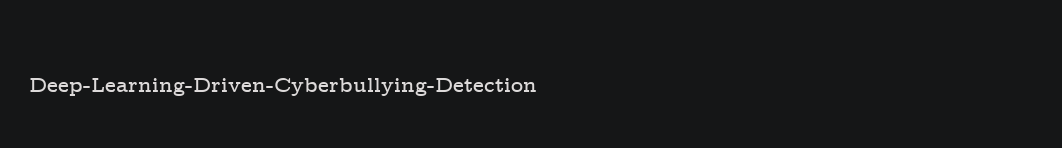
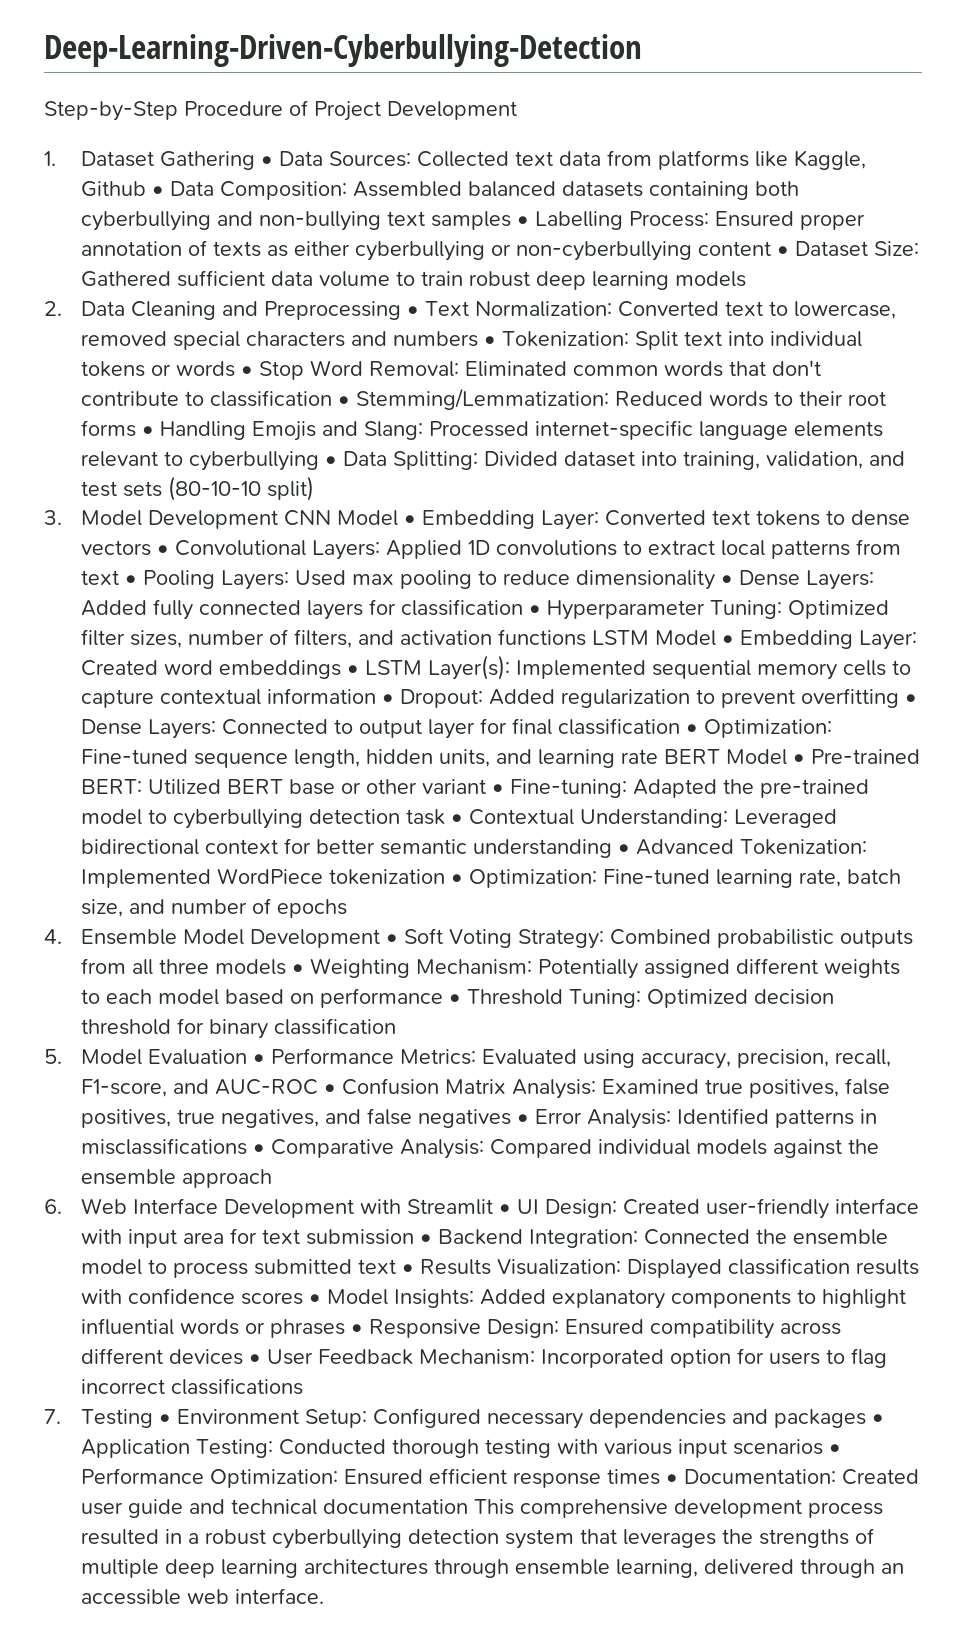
(537, 87) none -> [44,100,517,121] [44,150,867,170] [81,181,800,200] [81,211,866,231] [81,240,920,261] [81,270,747,290] [44,301,897,320] [81,331,863,350] [81,360,822,380] [81,388,887,410] [81,420,884,441] [81,451,906,471] [81,476,315,501] [44,510,911,530] [81,539,902,560] [81,570,875,590] [81,599,890,620] [81,629,918,650] [81,655,912,680] [81,688,918,708] [81,718,833,739] [81,749,921,768] [81,779,870,798] [81,809,838,829] [81,838,868,858] [81,868,902,888] [81,898,348,918] [44,928,914,949] [81,958,901,979] [81,988,835,1008] [81,1018,397,1039] [44,1048,892,1069] [81,1078,891,1099] [81,1108,878,1129] [81,1138,880,1159] [81,1169,273,1188] [44,1198,920,1219] [81,1228,889,1248] [81,1258,920,1279] [81,1288,907,1309] [81,1318,842,1339] [81,1348,888,1368] [81,1378,304,1395] [44,1408,885,1429] [81,1439,842,1458] [81,1468,920,1488] [81,1499,884,1518] [81,1528,875,1549] [81,1559,905,1578] [81,1588,325,1605] // Step-by-Step Procedure of Project Development // 1. Dataset Gathering • Data Sources: Collected text data from platforms like Kaggle, Github • Data Composition: Assembled balanced datasets containing both cyberbullying and non-bullying text samples • Labelling Process: Ensured proper annotation of texts as either cyberbullying or non-cyberbullying content • Dataset Size: Gathered sufficient data volume to train robust deep learning models // 2. Data Cleaning and Preprocessing • Text Normalization: Converted text to lowercase, removed special characters and numbers • Tokenization: Split text into individual tokens or words • Stop Word Removal: Eliminated common words that don't contribute to classification • Stemming/Lemmatization: Reduced words to their root forms • Handling Emojis and Slang: Processed internet-specific language elements relevant to cyberbullying • Data Splitting: Divided dataset into training, validation, and test sets (80-10-10 split) // 3. Model Development CNN Model • Embedding Layer: Converted text tokens to dense vectors • Convolutional Layers: Applied 1D convolutions to extract local patterns from text • Pooling Layers: Used max pooling to reduce dimensionality • Dense Layers: Added fully connected layers for classification • Hyperparameter Tuning: Optimized filter sizes, number of filters, and activation functions LSTM Model • Embedding Layer: Created word embeddings • LSTM Layer(s): Implemented sequential memory cells to capture contextual information • Dropout: Added regularization to prevent overfitting • Dense Layers: Connected to output layer for final classification • Optimization: Fine-tuned sequence length, hidden units, and learning rate BERT Model • Pre-trained BERT: Utilized BERT base or other variant • Fine-tuning: Adapted the pre-trained model to cyberbullying detection task • Contextual Understanding: Leveraged bidirectional context for better semantic understanding • Advanced Tokenization: Implemented WordPiece tokenization • Optimization: Fine-tuned learning rate, batch size, and number of epochs // 4. Ensemble Model Development • Soft Voting Strategy: Combined probabilistic outputs from all three models • Weighting Mechanism: Potentially assigned different weights to each model based on performance • Threshold Tuning: Optimized decision threshold for binary classification // 5. Model Evaluation • Performance Metrics: Evaluated using accuracy, precision, recall, F1-score, and AUC-ROC • Confusion Matrix Analysis: Examined true positives, false positives, true negatives, and false negatives • Error Analysis: Identified patterns in misclassifications • Comparative Analysis: Compared individual models against the ensemble approach // 6. Web Interface Development with Streamlit • UI Design: Created user-friendly interface with input area for text submission • Backend Integration: Connected the ensemble model to process submitted text • Results Visualization: Displayed classification results with confidence scores • Model Insights: Added explanatory components to highlight influential words or phrases • Responsive Design: Ensured compatibility across different devices • User Feedback Mechanism: Incorporated option for users to flag incorrect classifications // 7. Testing • Environment Setup: Configured necessary dependencies and packages • Application Testing: Conducted thorough testing with various input scenarios • Performance Optimization: Ensured efficient response times • Documentation: Created user guide and technical documentation This comprehensive development process resulted in a robust cyberbullying detection system that leverages the strengths of multiple deep learning architectures through ensemble learning, delivered through an accessible web interface.

